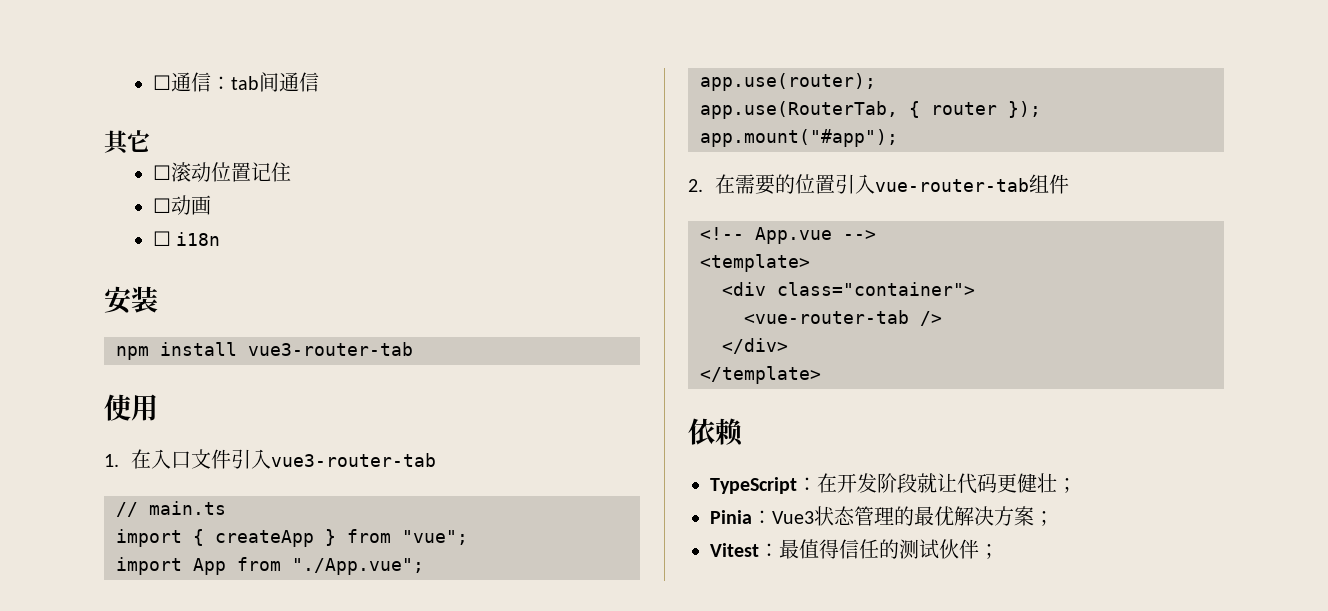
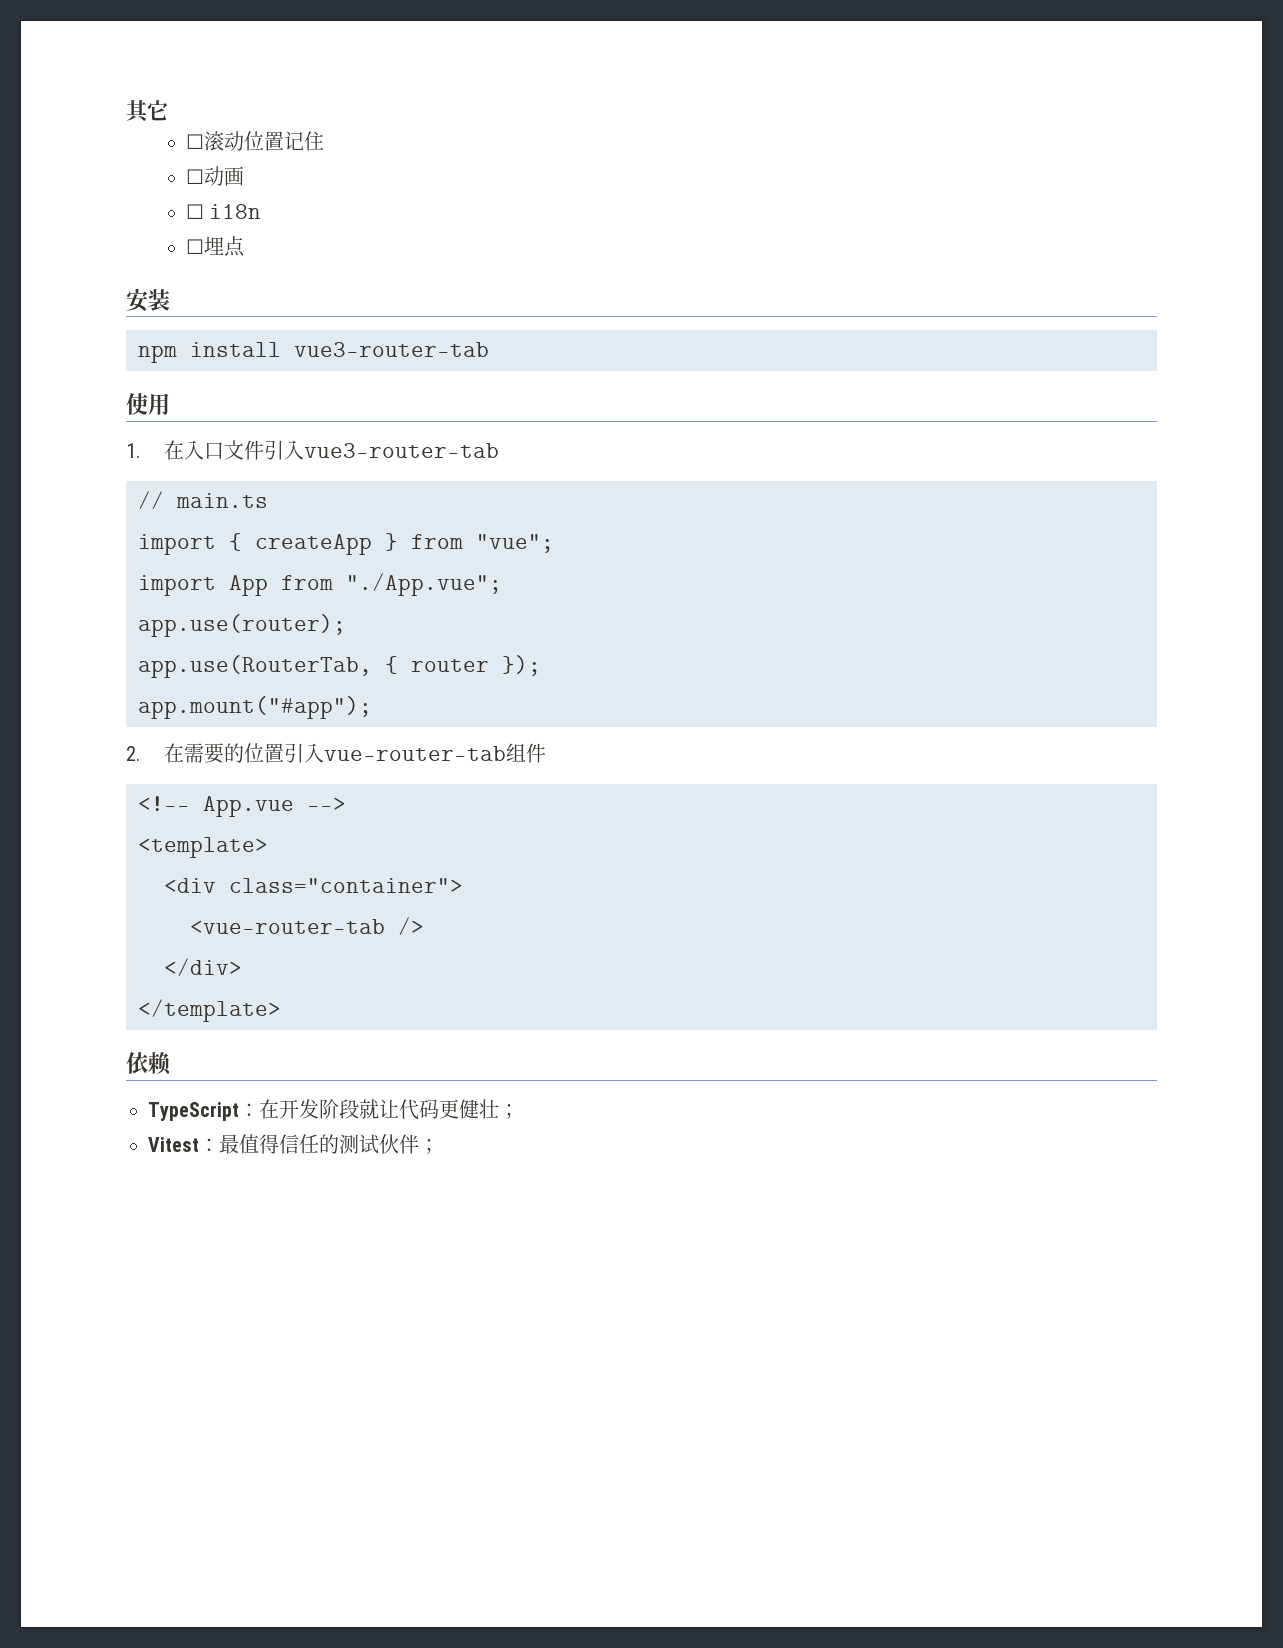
[152,72,319,92] ☐通信：tab间通信 // -> (126, 111) none
(221, 239) none -> [185,236,245,257] // ☐埋点
[710,506,1054,526] // Pinia：Vue3状态管理的最优解决方案； -> (519, 1111) none

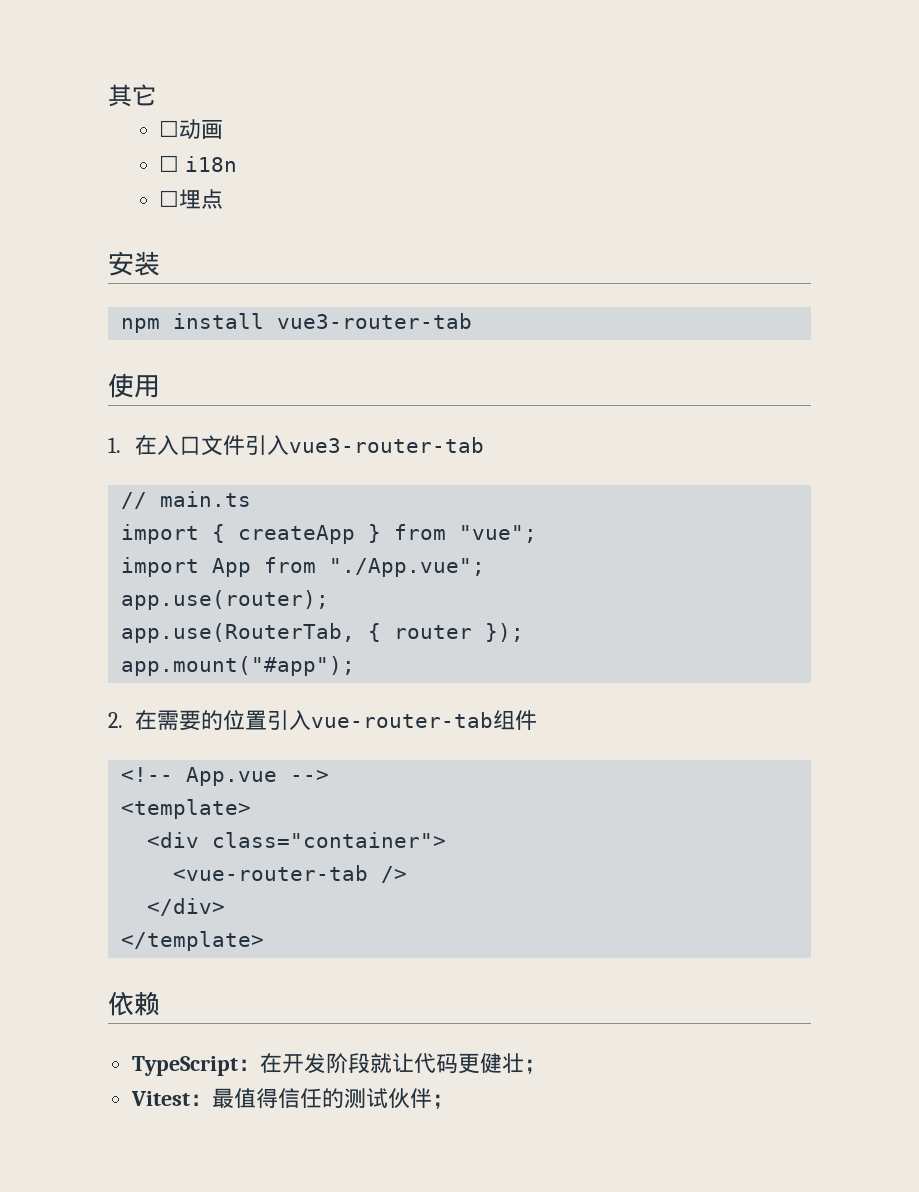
[185,131,324,151] // ☐滚动位置记住 -> (156, 95) none

